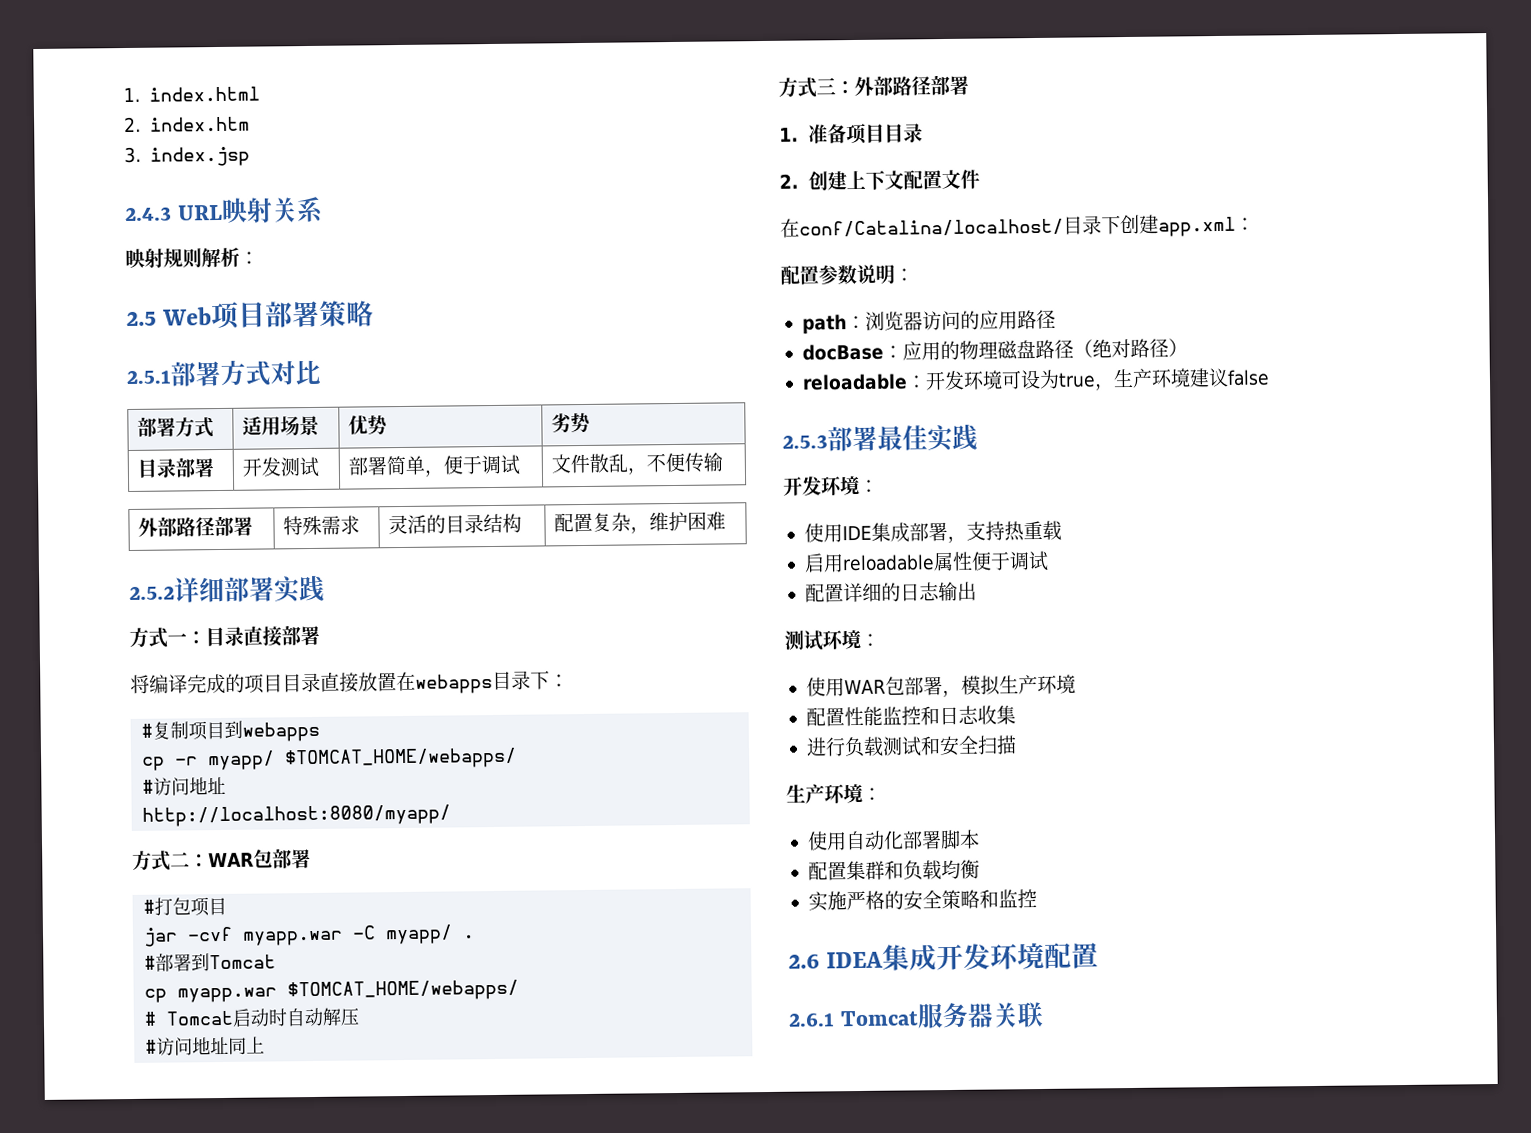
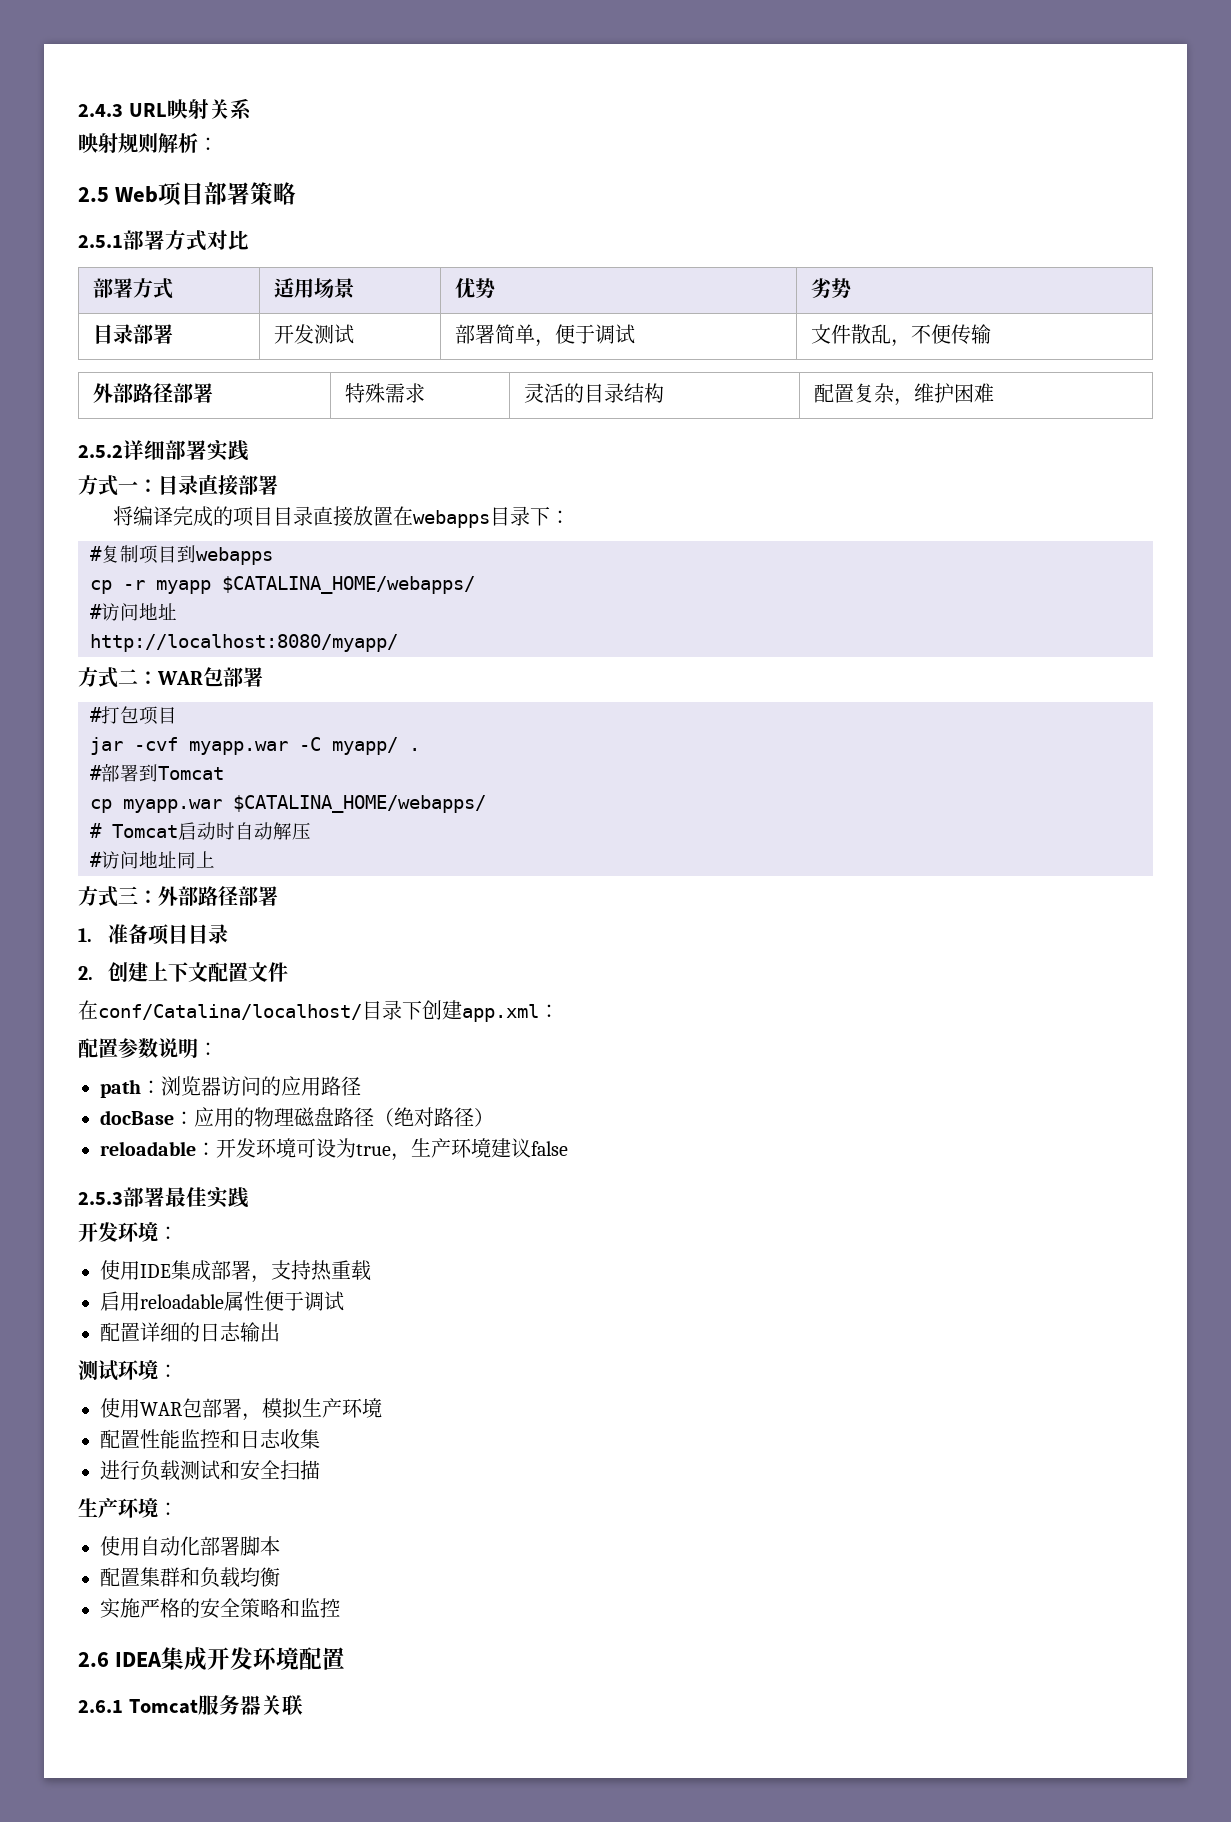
[123,86,260,103] [124,116,250,133] [124,146,250,167] 1. index.html // 2. index.htm // 3. index.jsp // -> (78, 110) none
[207,747,518,771] myapp/ $TOMCAT_HOME/webapps/ -> [156,576,475,594] myapp $CATALINA_HOME/webapps/
[287,979,520,1002] $TOMCAT_HOME/webapps/ -> [233,795,486,813] $CATALINA_HOME/webapps/

